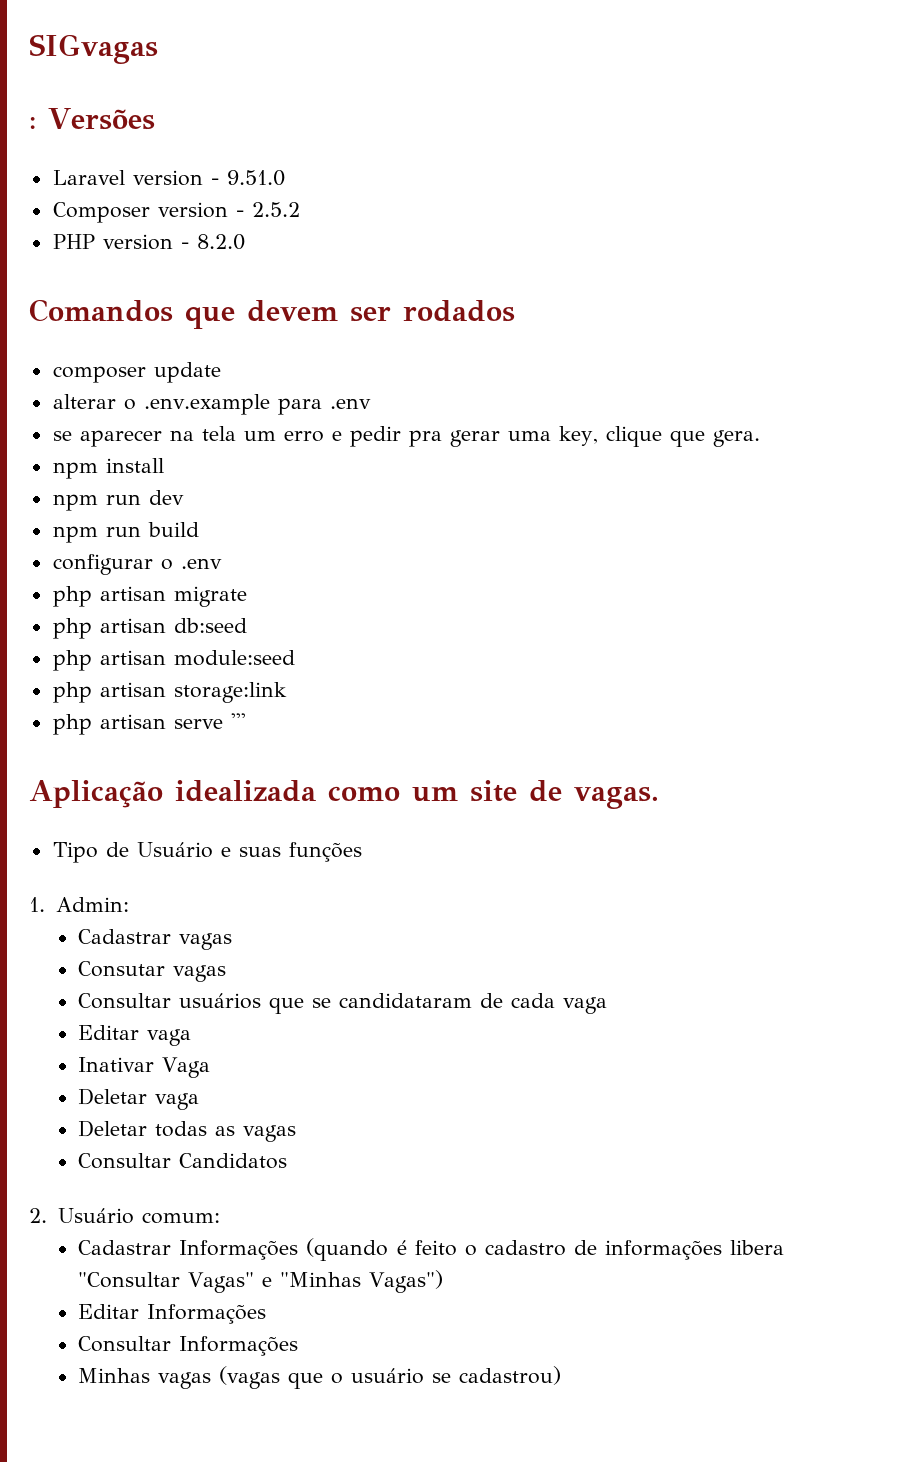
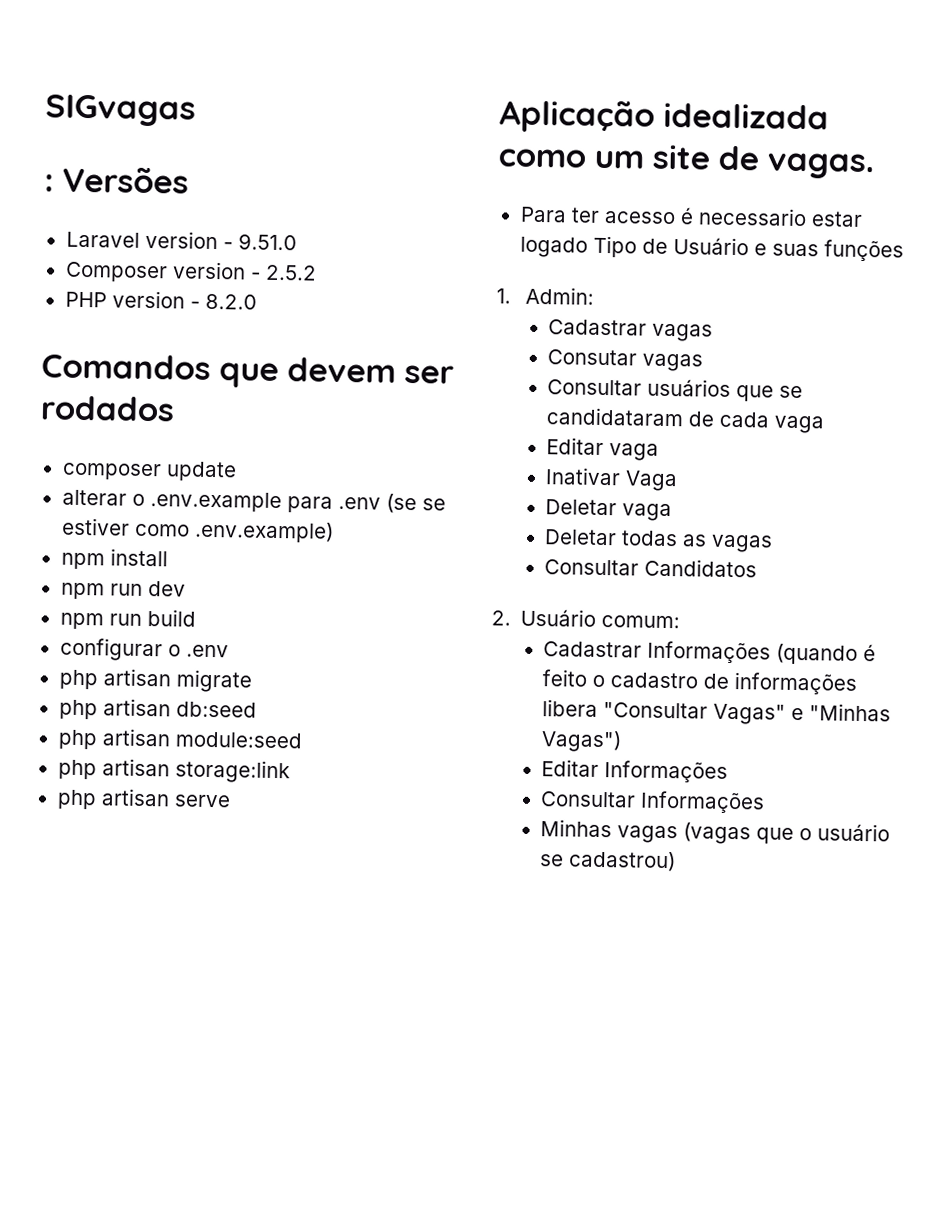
[52,426,760,447] // se aparecer na tela um erro e pedir pra gerar uma key, clique que gera. -> [385,493,446,514] [61,517,334,543] (se se estiver como .env.example)
[230,713,246,729] ''' -> (231, 801) none
(659, 798) none -> [519,206,863,227] [519,236,588,258] Para ter acesso é necessario estar logado

